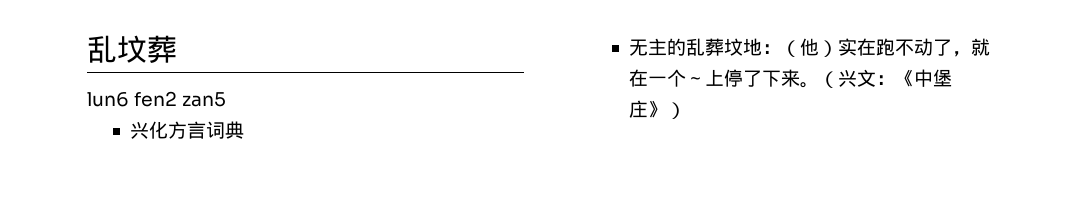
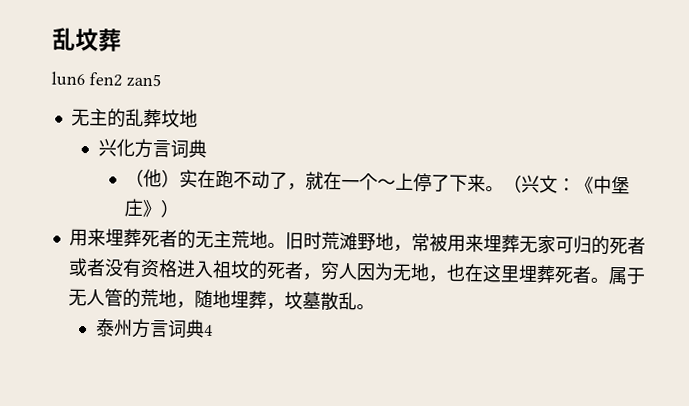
(227, 99) none -> [70,108,198,128] // 无主的乱葬坟地
[629,38,782,56] 无主的乱葬坟地： -> (207, 148) none
(687, 110) none -> [68,228,646,256] [67,257,646,285] [67,288,375,311] [94,318,213,339] // 用来埋葬死者的无主荒地。旧时荒滩野地，常被用来埋葬无家可归的死者或者没有资格进入祖坟的死者，穷人因为无地，也在这里埋葬死者。属于无人管的荒地，随地埋葬，坟墓散乱。 // 泰州方言词典4

